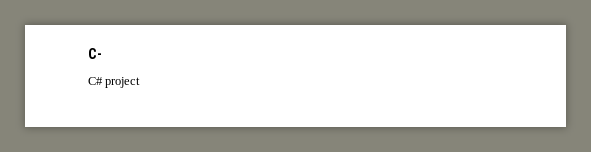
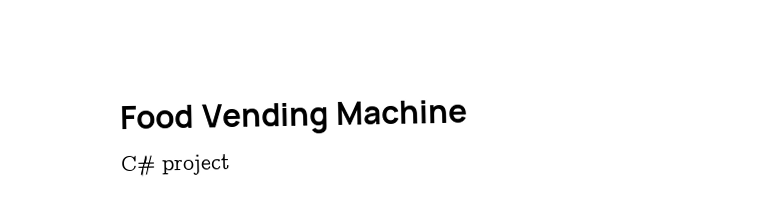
[88,48,102,59] C- -> [119,99,469,136] Food Vending Machine

